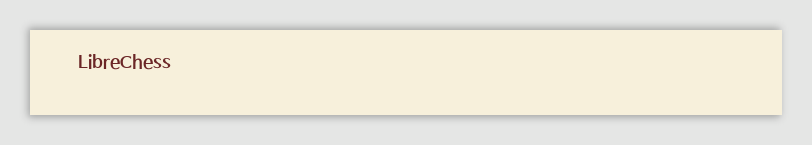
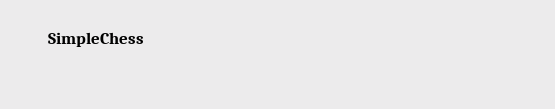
[78,54,171,70] LibreChess -> [48,32,144,47] SimpleChess

